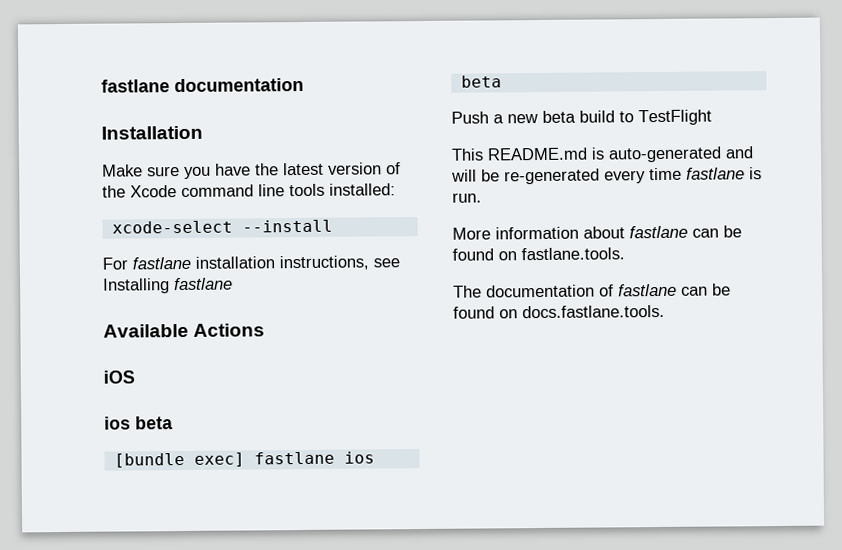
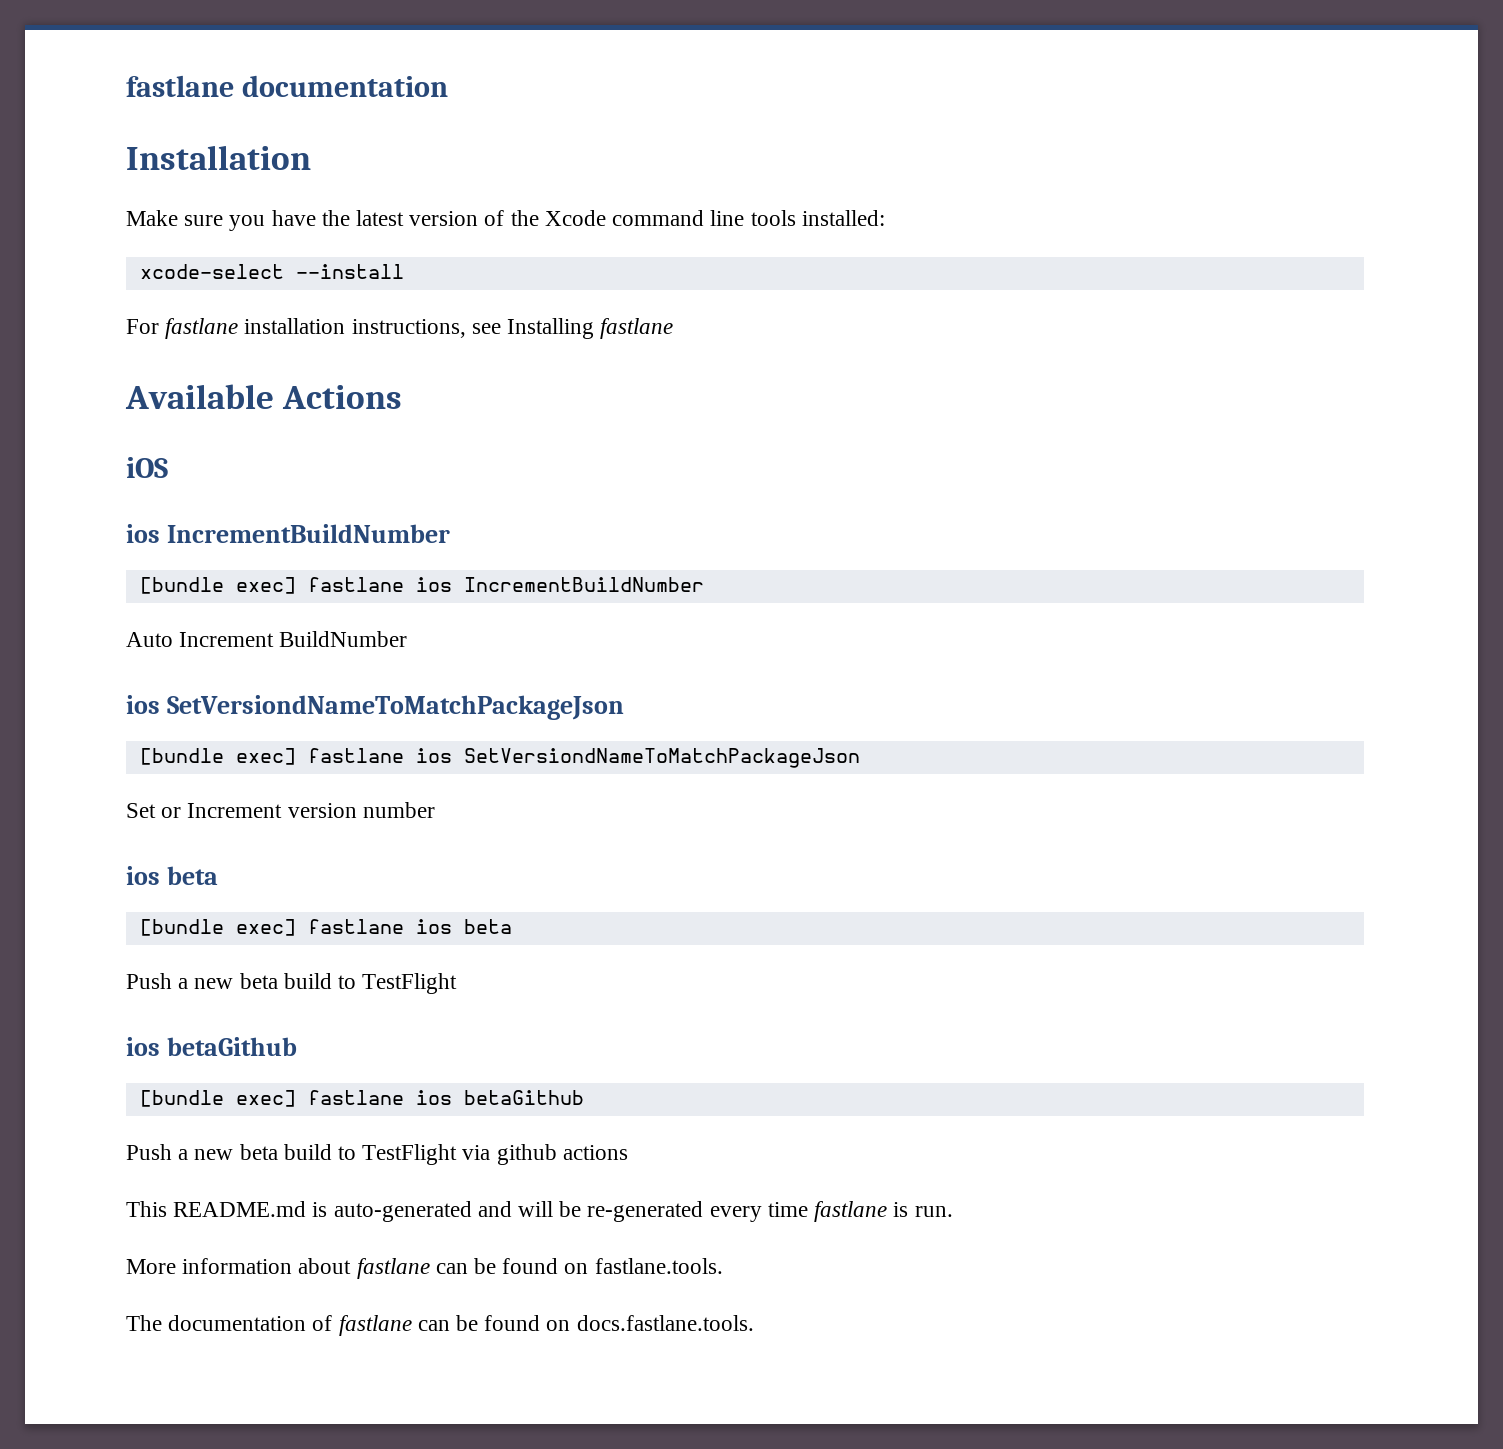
(135, 377) none -> [126,524,450,543] [139,577,704,594] [126,631,408,647] [126,695,624,720] [139,748,860,768] [126,802,435,818] // ios IncrementBuildNumber // [bundle exec] fastlane ios IncrementBuildNumber // Auto Increment BuildNumber // ios SetVersiondNameToMatchPackageJson // [bundle exec] fastlane ios SetVersiondNameToMatchPackageJson // Set or Increment version number
(712, 117) none -> [126,1037,297,1056] [139,1090,584,1107] [126,1144,628,1165] // ios betaGithub // [bundle exec] fastlane ios betaGithub // Push a new beta build to TestFlight via github actions

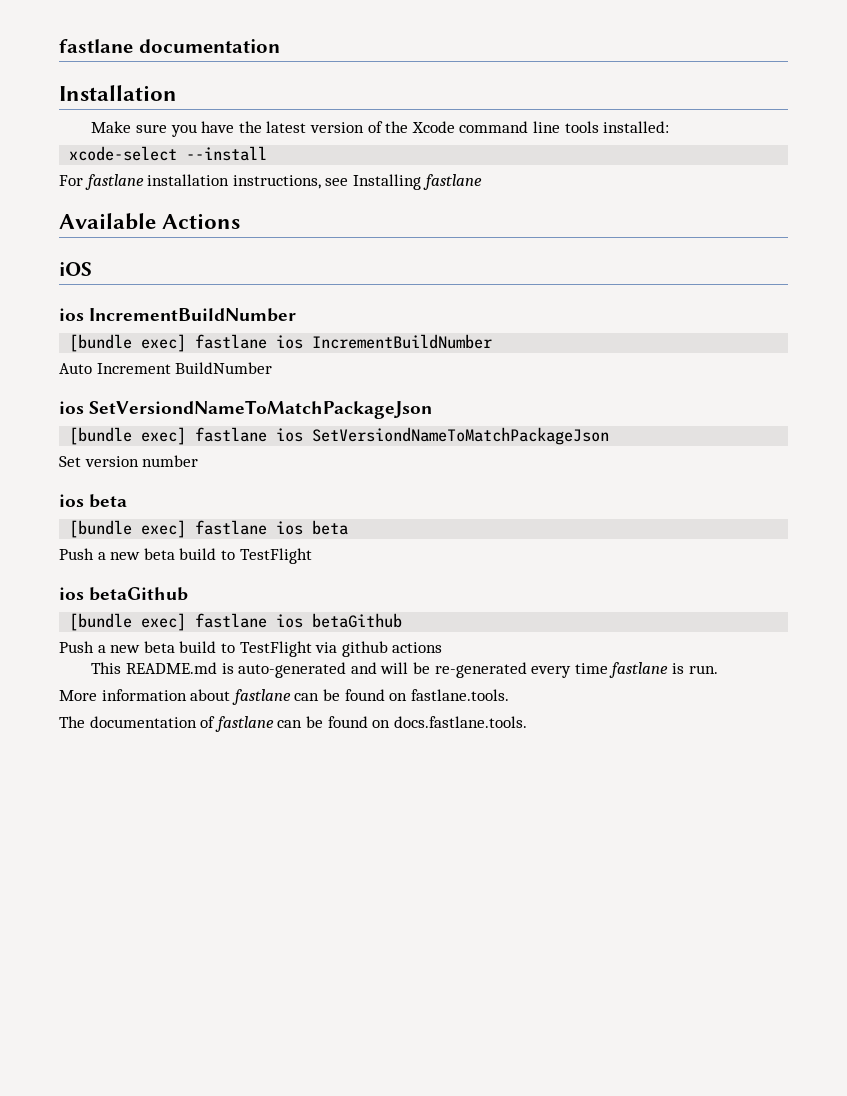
[161,803,283,818] or Increment -> (81, 461) none

